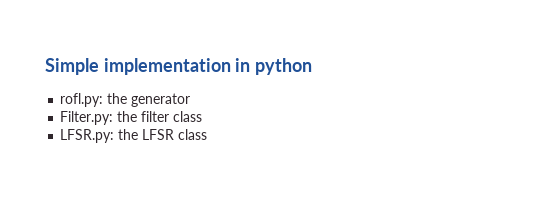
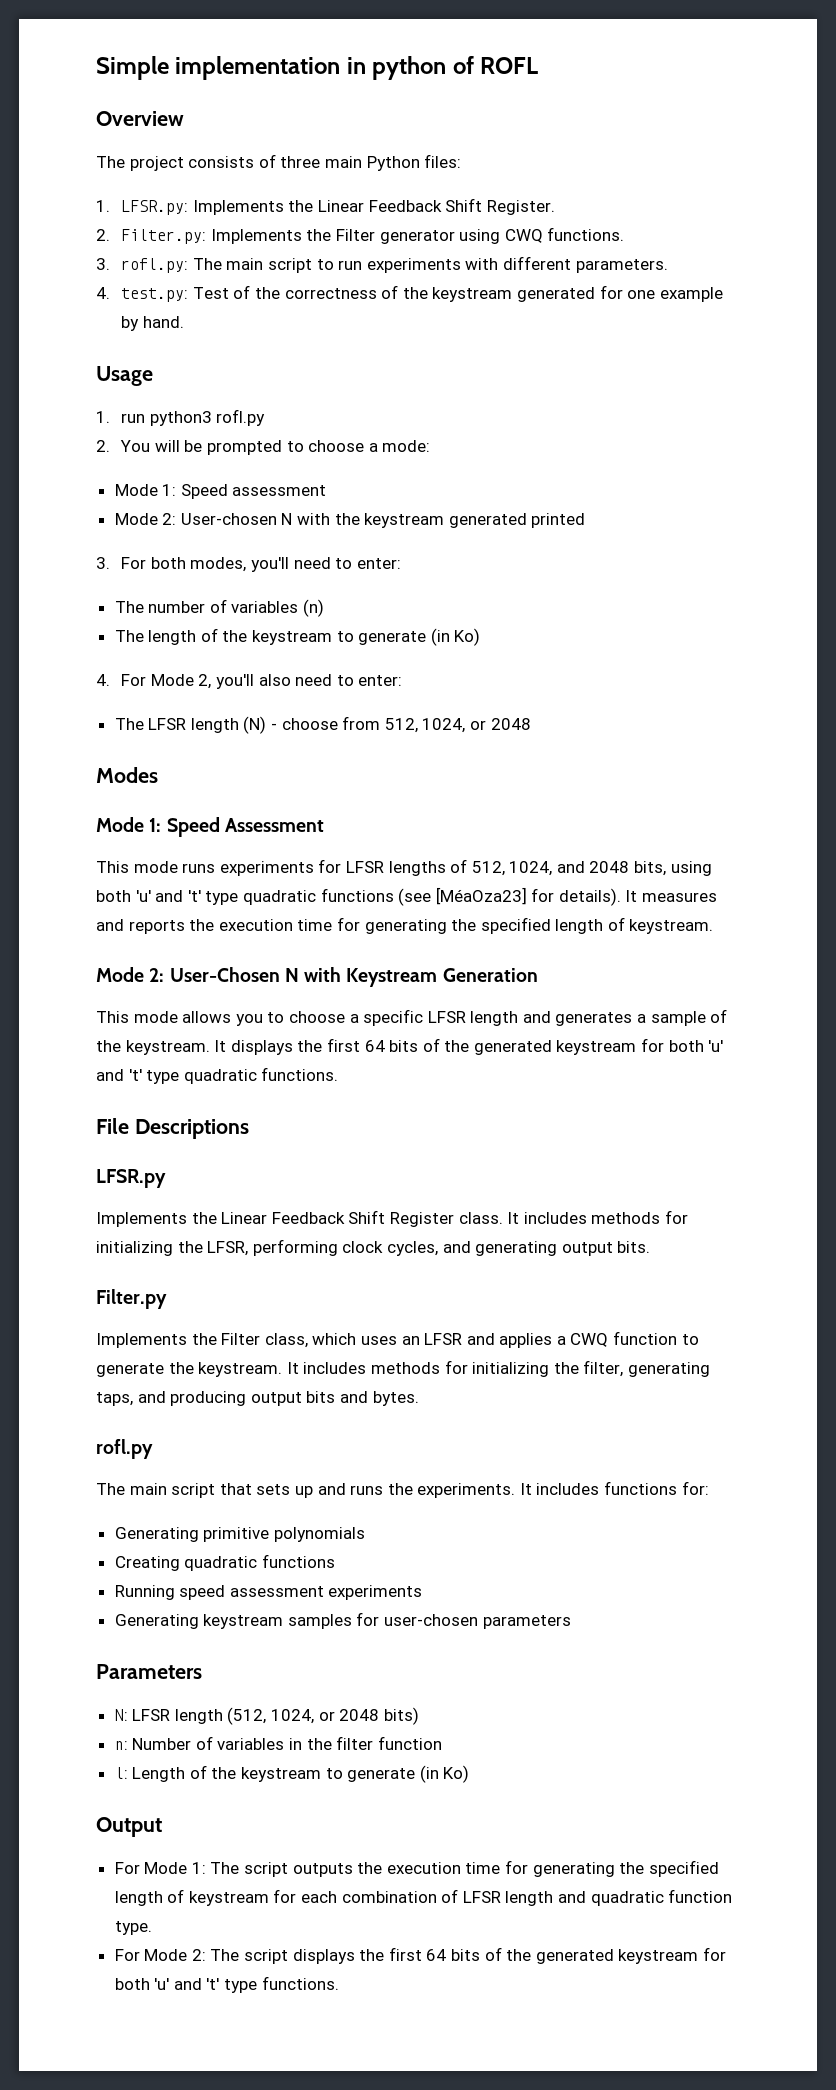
[60,93,191,107] [60,111,203,125] [60,129,208,143] // rofl.py: the generator // Filter.py: the filter class // LFSR.py: the LFSR class -> [452,56,539,74] [96,111,184,126] [96,154,462,171] [96,198,555,215] [96,227,625,244] [96,256,668,273] [96,285,723,302] [121,316,184,331] [96,366,153,386] [96,409,266,426] [96,440,431,455] [114,484,327,499] [114,513,586,528] [96,557,401,572] [114,599,325,617] [114,628,481,646] [96,674,403,689] [114,716,531,734] [96,767,158,783] [96,817,324,837] [96,859,712,876] [96,887,718,906] [96,917,714,934] [96,967,538,987] [96,1009,728,1026] [96,1038,724,1055] [96,1067,339,1084] [96,1118,249,1139] [96,1169,166,1188] [96,1210,688,1227] [96,1239,651,1256] [96,1289,167,1309] [96,1331,699,1348] [96,1360,710,1377] [96,1391,419,1406] [96,1439,153,1459] [96,1481,709,1498] [114,1527,365,1542] [114,1554,335,1571] [114,1585,423,1600] [114,1612,571,1629] [96,1664,202,1679] [114,1707,419,1725] [114,1736,442,1750] [114,1765,470,1783] [96,1817,162,1837] [114,1860,719,1877] [114,1889,733,1906] [114,1921,152,1935] [114,1947,726,1964] [114,1976,339,1993] of ROFL // Overview // The project consists of three main Python files: // 1. LFSR.py: Implements the Linear Feedback Shift Register. // 2. Filter.py: Implements the Filter generator using CWQ functions. // 3. rofl.py: The main script to run experiments with different parameters. // 4. test.py: Test of the correctness of the keystream generated for one example by hand. // Usage // 1. run python3 rofl.py // 2. You will be prompted to choose a mode: // Mode 1: Speed assessment // Mode 2: User-chosen N with the keystream generated printed // 3. For both modes, you'll need to enter: // The number of variables (n) // The length of the keystream to generate (in Ko) // 4. For Mode 2, you'll also need to enter: // The LFSR length (N) - choose from 512, 1024, or 2048 // Modes // Mode 1: Speed Assessment // This mode runs experiments for LFSR lengths of 512, 1024, and 2048 bits, using both 'u' and 't' type quadratic functions (see [MéaOza23] for details). It measures and reports the execution time for generating the specified length of keystream. // Mode 2: User-Chosen N with Keystream Generation // This mode allows you to choose a specific LFSR length and generates a sample of the keystream. It displays the first 64 bits of the generated keystream for both 'u' and 't' type quadratic functions. // File Descriptions // LFSR.py // Implements the Linear Feedback Shift Register class. It includes methods for initializing the LFSR, performing clock cycles, and generating output bits. // Filter.py // Implements the Filter class, which uses an LFSR and applies a CWQ function to generate the keystream. It includes methods for initializing the filter, generating taps, and producing output bits and bytes. // rofl.py // The main script that sets up and runs the experiments. It includes functions for: // Generating primitive polynomials // Creating quadratic functions // Running speed assessment experiments // Generating keystream samples for user-chosen parameters // Parameters // N: LFSR length (512, 1024, or 2048 bits) // n: Number of variables in the filter function // l: Length of the keystream to generate (in Ko) // Output // For Mode 1: The script outputs the execution time for generating the specified length of keystream for each combination of LFSR length and quadratic function type. // For Mode 2: The script displays the first 64 bits of the generated keystream for both 'u' and 't' type functions.

